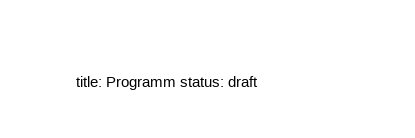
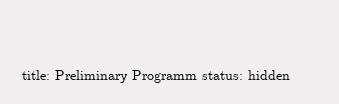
(102, 81) none -> [55,70,128,83] Preliminary
[228,76,259,87] draft -> [248,70,290,80] hidden

